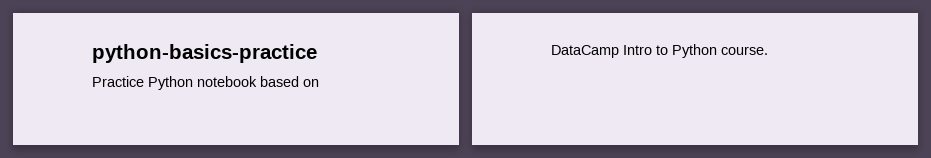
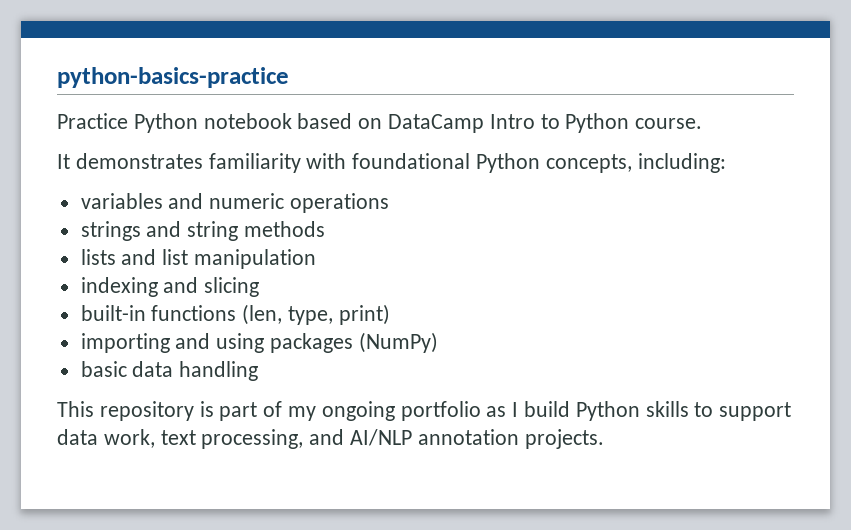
(768, 50) none -> [57,153,726,173] [80,193,390,213] [80,221,326,241] [80,249,317,269] [80,277,260,297] [80,304,390,325] [80,332,438,353] [80,361,259,381] [57,401,792,421] [57,429,604,449] // It demonstrates familiarity with foundational Python concepts, including: // variables and numeric operations // strings and string methods // lists and list manipulation // indexing and slicing // built-in functions (len, type, print) // importing and using packages (NumPy) // basic data handling // This repository is part of my ongoing portfolio as I build Python skills to support data work, text processing, and AI/NLP annotation projects.

